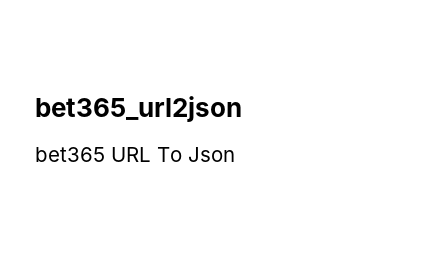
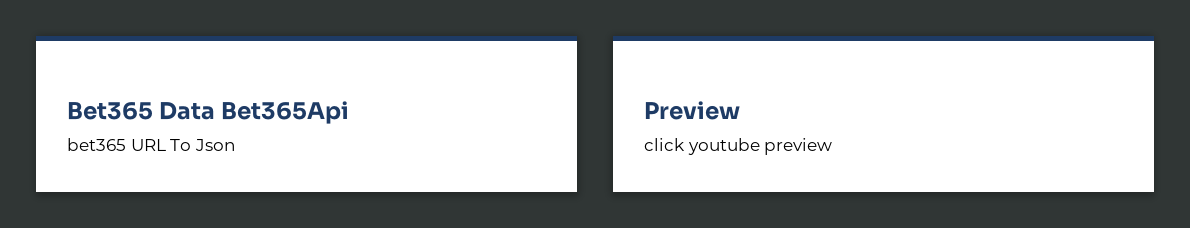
[35,96,242,122] bet365_url2json -> [67,101,350,124] Bet365 Data Bet365Api
(235, 154) none -> [644,101,740,120] [644,138,833,155] // Preview // click youtube preview

